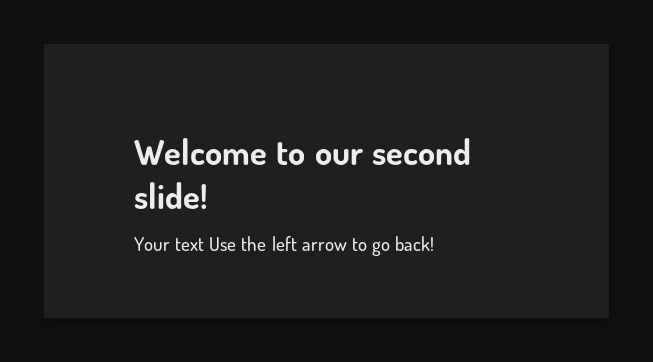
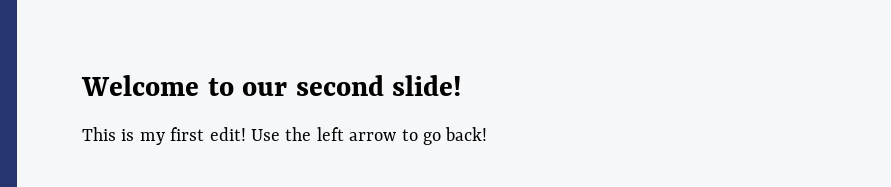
[134,237,205,251] Your text -> [82,127,246,145] This is my first edit!

